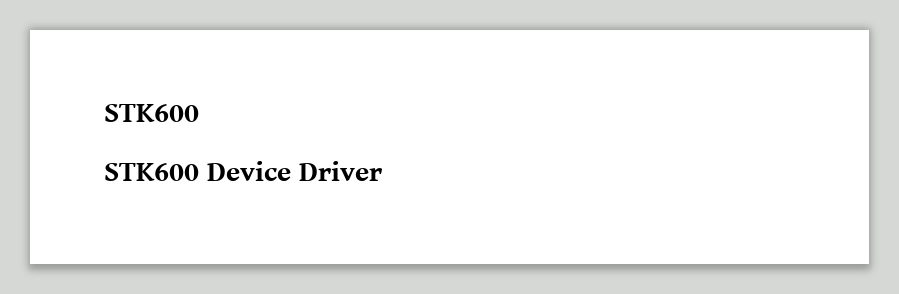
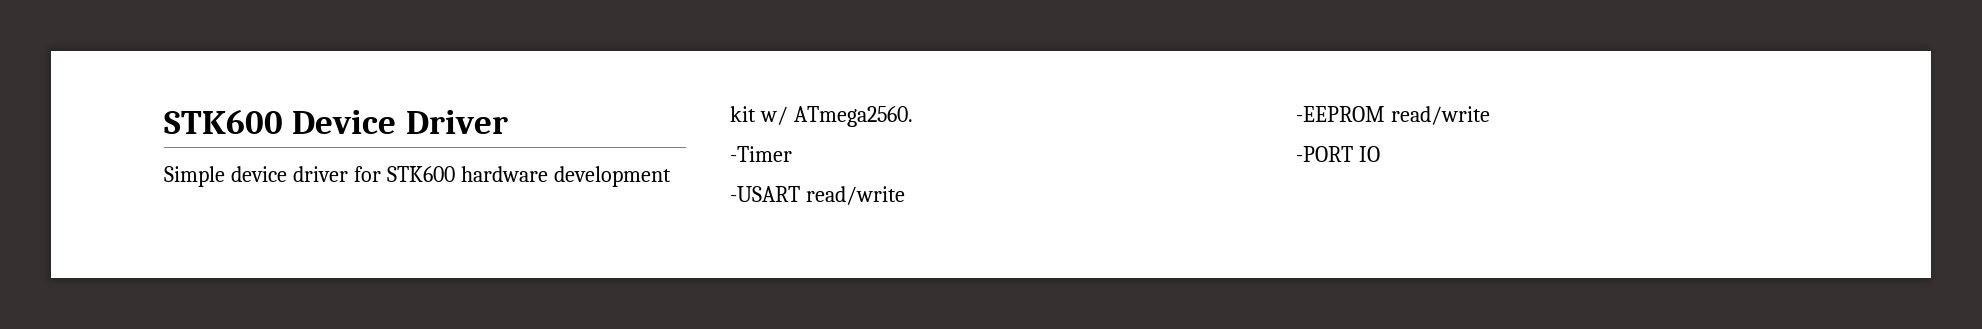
[104,104,199,122] [104,163,199,181] STK600 // STK600 -> [164,109,283,134] STK600
(382, 171) none -> [164,166,671,187] [730,106,913,127] [730,146,792,162] [730,186,905,205] [1296,106,1490,125] [1296,146,1380,162] // Simple device driver for STK600 hardware development kit w/ ATmega2560. // -Timer // -USART read/write // -EEPROM read/write // -PORT IO

